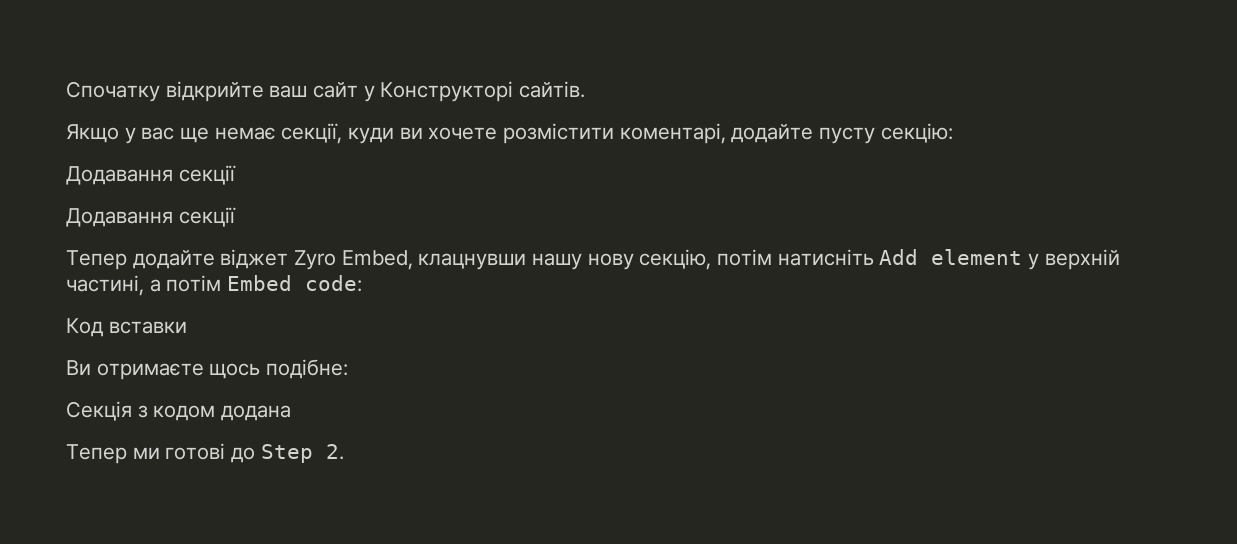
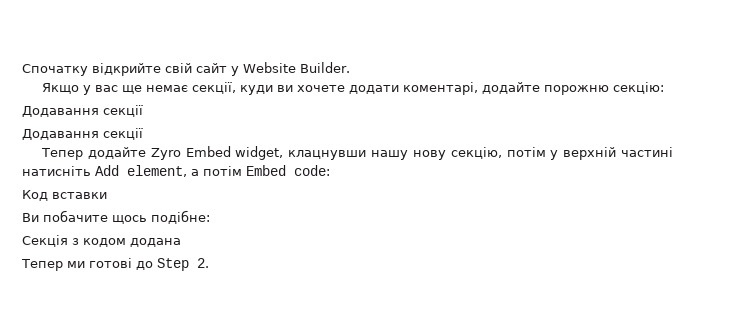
[269,85,308,98] ваш -> [165,63,192,73] свій
[380,81,586,102] Конструкторі сайтів. -> [243,62,350,73] Website Builder.
[503,123,615,144] розмістити -> [349,85,400,94] додати
[819,127,876,144] пусту -> [544,85,610,95] порожню
[220,249,413,270] віджет Zyro Embed, -> [150,146,284,160] Zyro Embed widget,
[777,249,1120,270] [66,275,144,296] натисніть Add element у верхній частині, -> [550,147,673,160] [22,165,187,177] у верхній частині натисніть Add element,
[96,363,204,380] отримаєте -> [43,210,108,222] побачите

